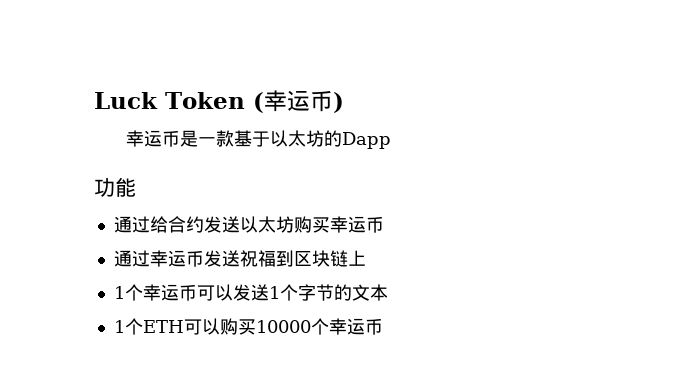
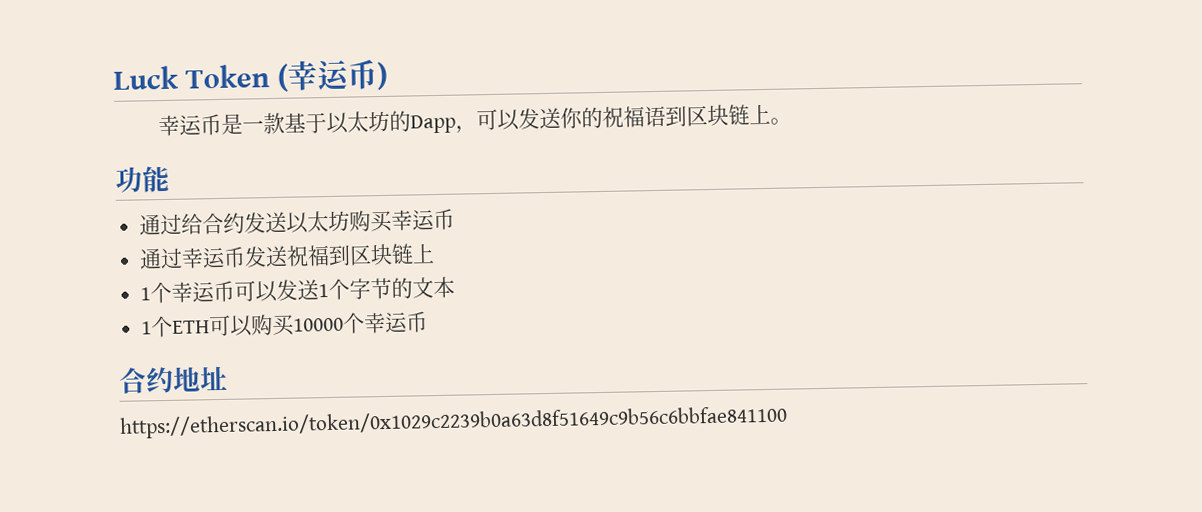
(391, 140) none -> [455,103,793,134] ，可以发送你的祝福语到区块链上。
(383, 326) none -> [118,365,228,394] [119,405,788,439] // 合约地址 // https://etherscan.io/token/0x1029c2239b0a63d8f51649c9b56c6bbfae841100

